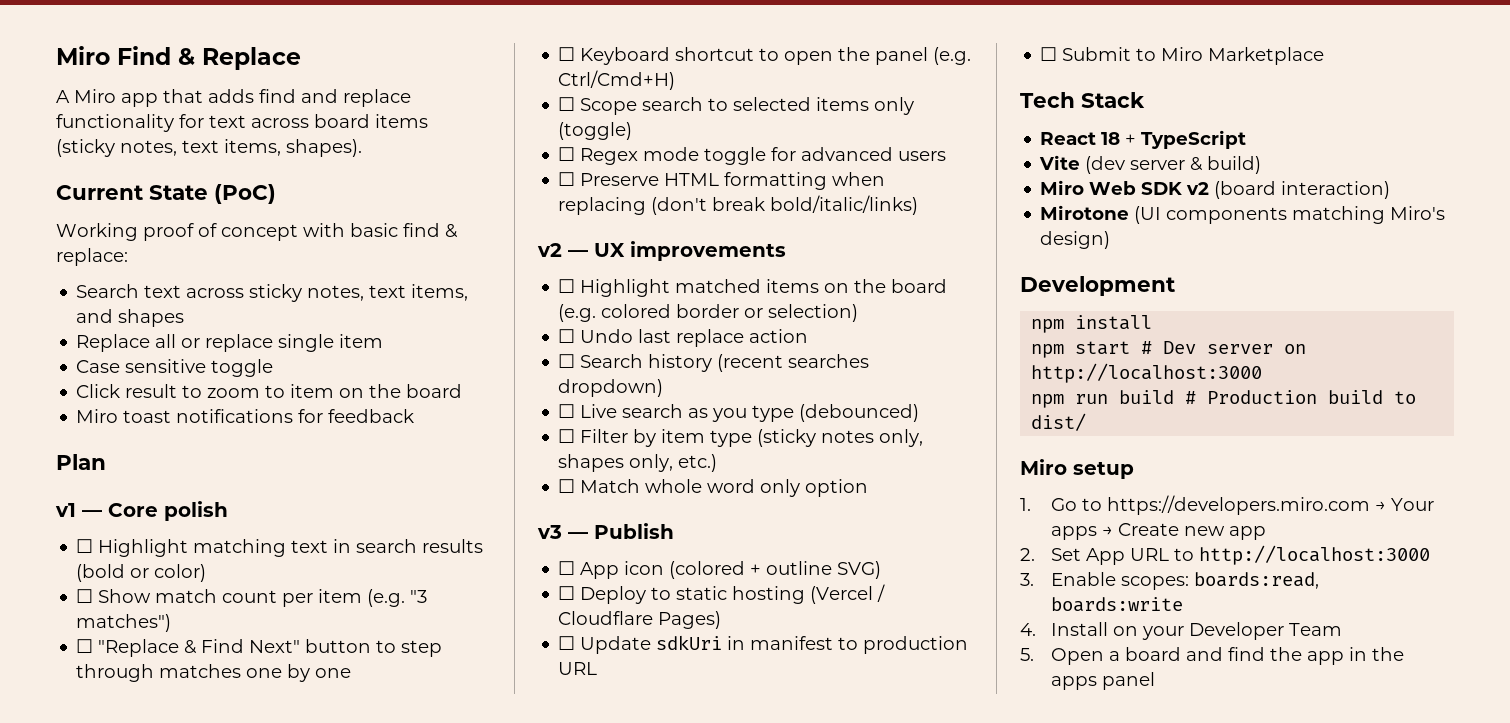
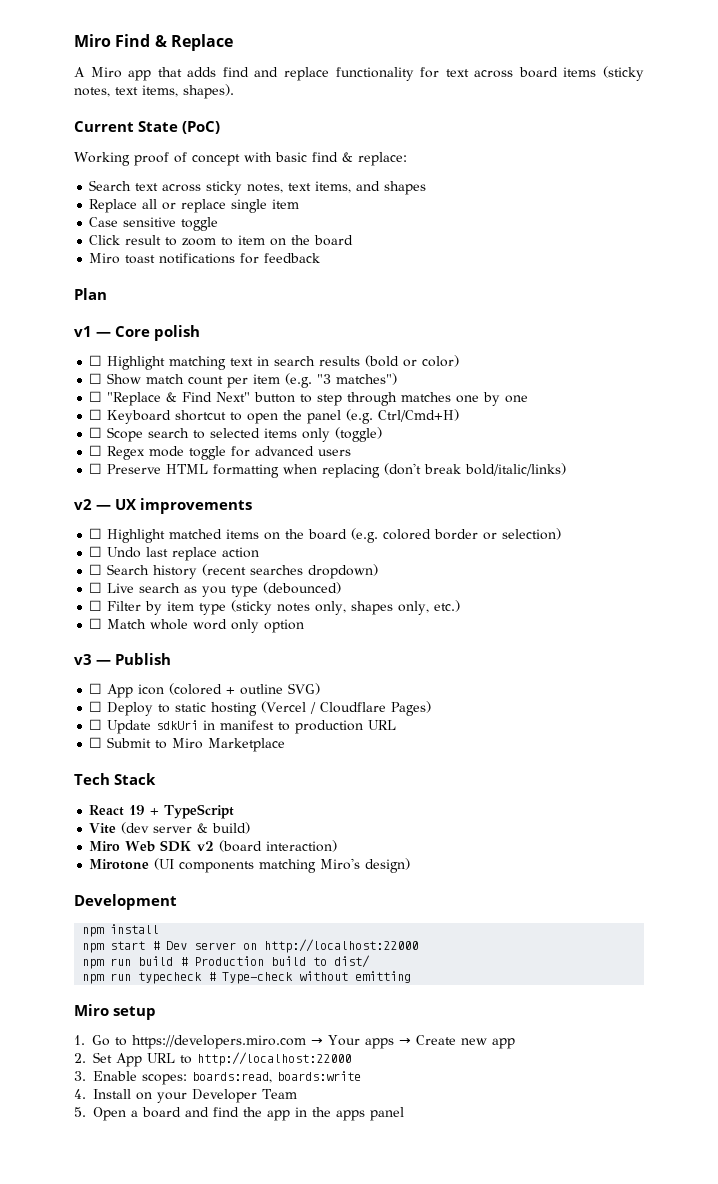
[1101,132,1121,145] 18 -> [129,805,146,815] 19
[1031,363,1263,383] http://localhost:3000 -> [264,939,419,953] http://localhost:22000
(1087, 422) none -> [82,971,412,984] // npm run typecheck # Type-check without emitting
[1198,545,1430,565] http://localhost:3000 -> [197,1052,351,1066] http://localhost:22000

